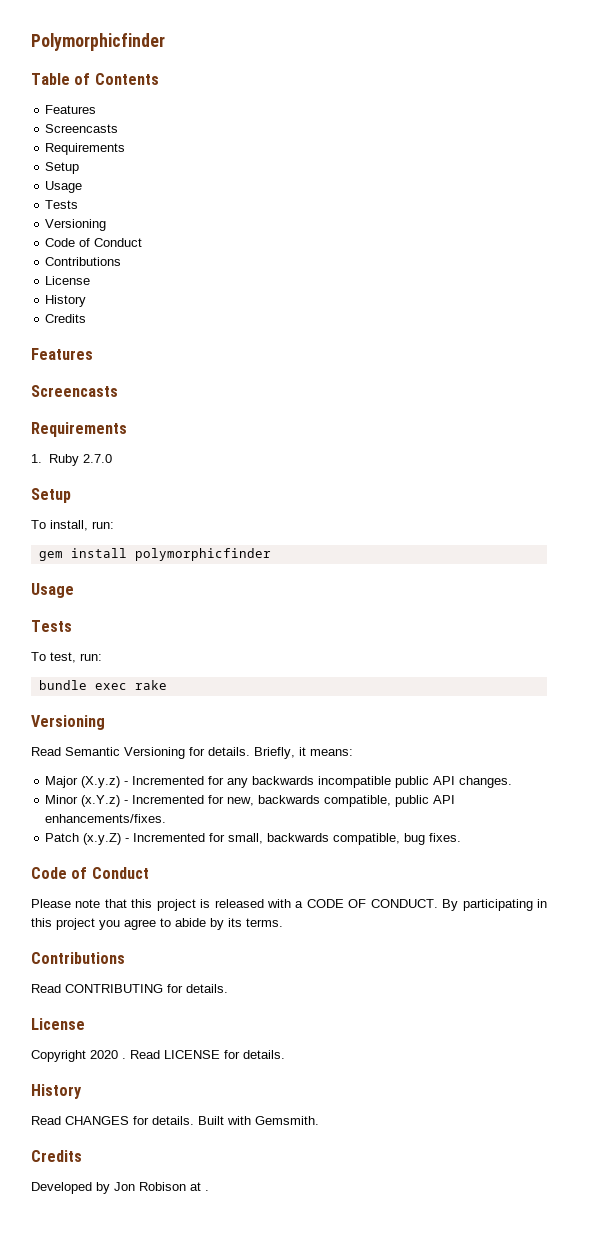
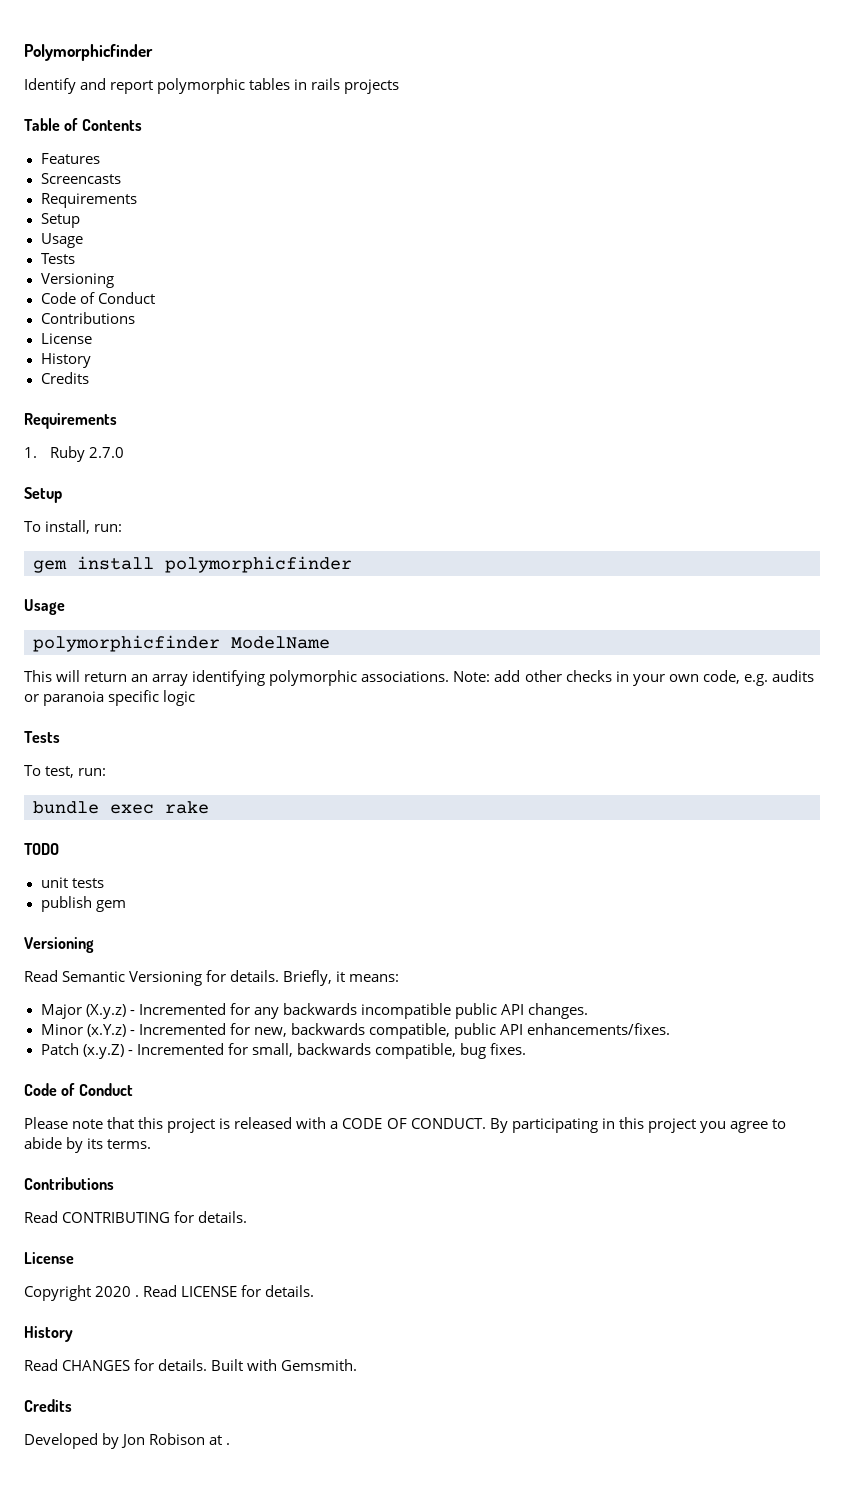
(165, 42) none -> [24,78,400,94] // Identify and report polymorphic tables in rails projects
[31,348,93,360] [31,385,118,397] // Features // Screencasts -> (89, 378) none
(74, 590) none -> [33,635,330,652] [24,670,814,686] [24,690,196,706] // polymorphicfinder ModelName // This will return an array identifying polymorphic associations. Note: add other checks in your own code, e.g. audits or paranoia specific logic
(167, 685) none -> [24,843,59,855] [40,877,104,888] [40,896,126,912] // TODO // unit tests // publish gem

